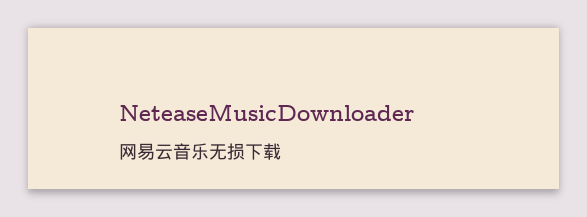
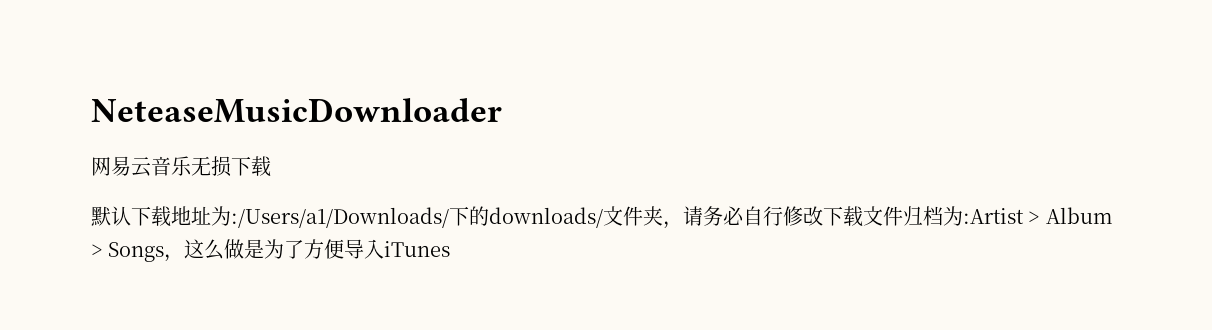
(281, 151) none -> [91,206,1112,229] [91,239,451,262] // 默认下载地址为:/Users/a1/Downloads/下的downloads/文件夹，请务必自行修改下载文件归档为:Artist > Album > Songs，这么做是为了方便导入iTunes

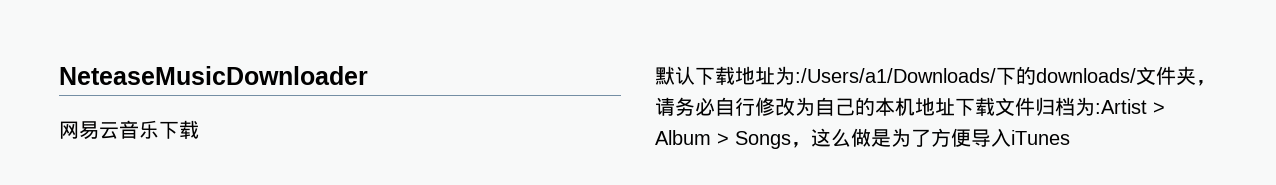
[191,156,231,177] 无损 -> (159, 129) none
(823, 216) none -> [795,97,955,116] 为自己的本机地址

